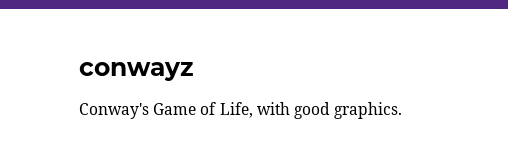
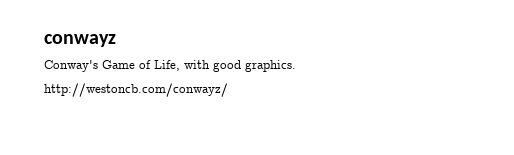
(403, 110) none -> [44,83,228,97] // http://westoncb.com/conwayz/

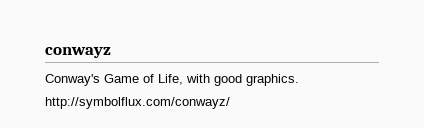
[44,83,228,97] http://westoncb.com/conwayz/ -> [45,97,230,109] http://symbolflux.com/conwayz/

